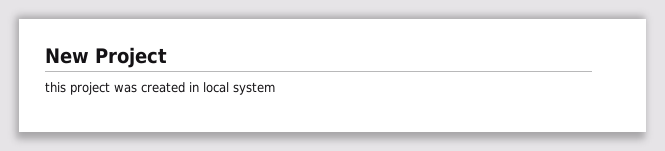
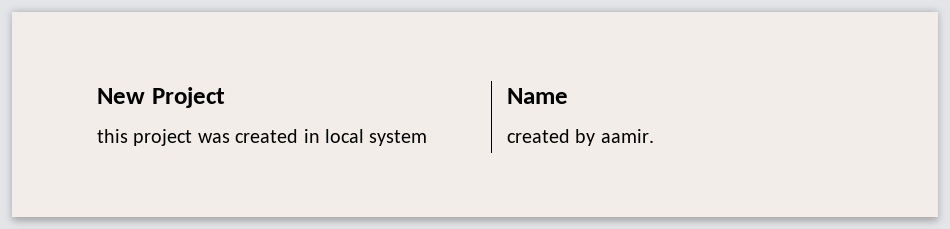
(275, 88) none -> [507,88,568,104] [507,129,654,146] // Name // created by aamir.

